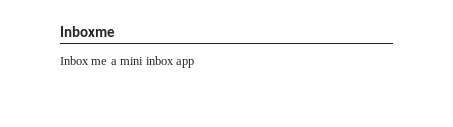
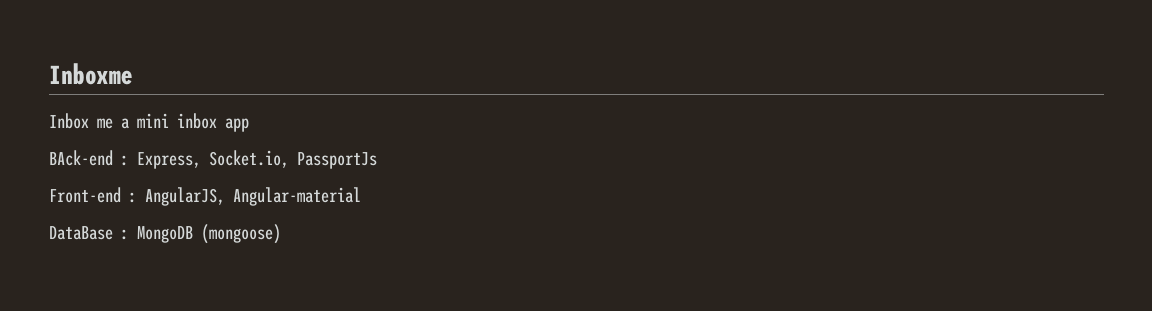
(194, 63) none -> [49,150,377,169] [49,187,361,206] [49,224,281,244] // BAck-end : Express, Socket.io, PassportJs // Front-end : AngularJS, Angular-material // DataBase : MongoDB (mongoose)

